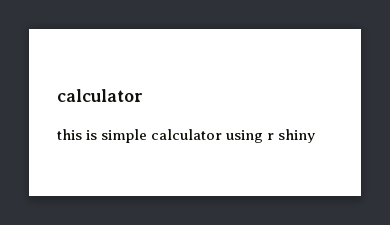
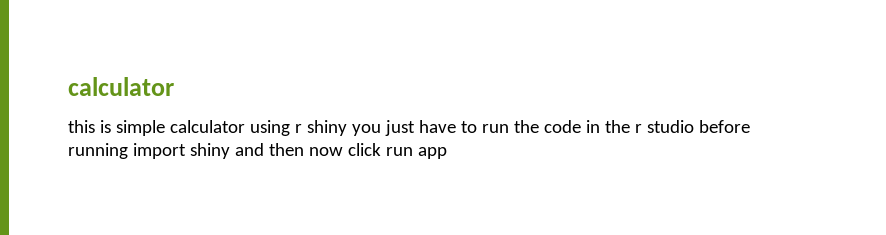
(316, 136) none -> [351,120,750,136] [68,143,447,159] you just have to run the code in the r studio before running import shiny and then now click run app

